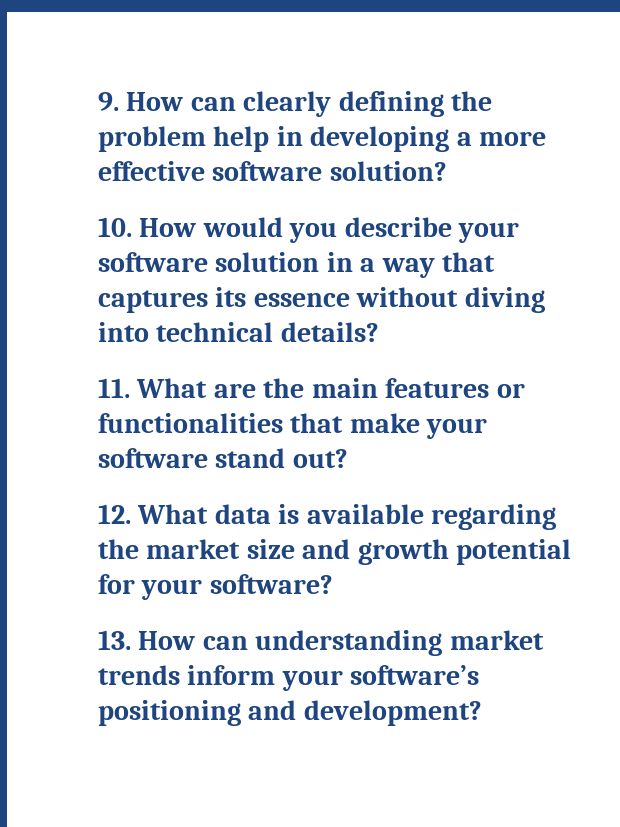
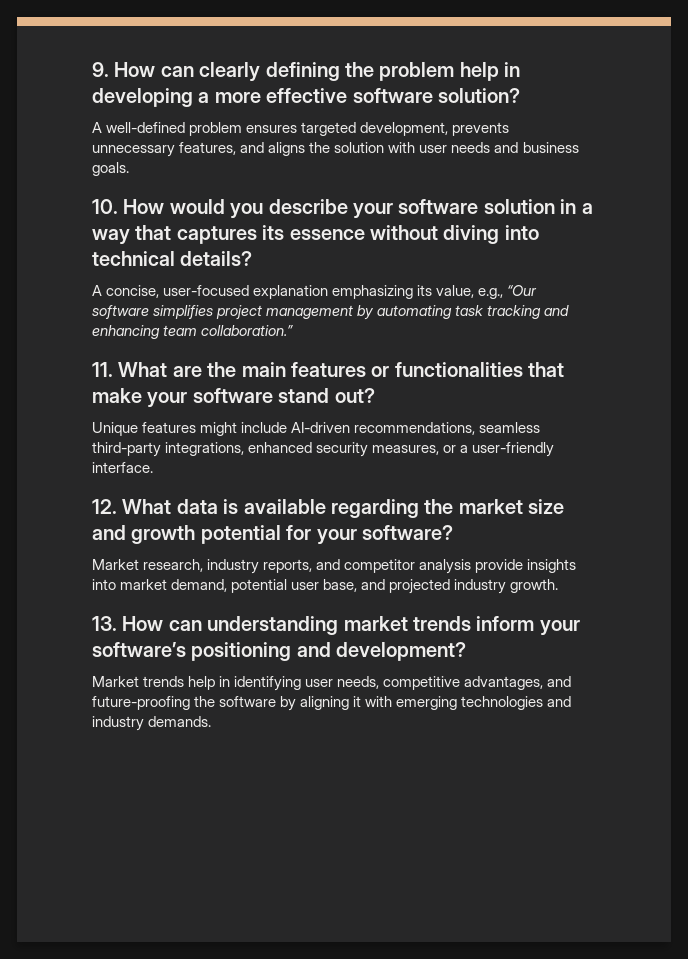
(447, 171) none -> [92,122,510,136] [92,142,579,157] [92,162,129,176] // A well-defined problem ensures targeted development, prevents unnecessary features, and aligns the solution with user needs and business goals.
(379, 332) none -> [92,285,538,299] [92,305,570,320] [92,325,294,339] // A concise, user-focused explanation emphasizing its value, e.g., “Our software simplifies project management by automating task tracking and enhancing team collaboration.”
(348, 458) none -> [92,422,541,436] [92,442,555,457] [92,462,153,473] // Unique features might include AI-driven recommendations, seamless third-party integrations, enhanced security measures, or a user-friendly interface.
(333, 584) none -> [92,559,577,574] [92,579,559,594] // Market research, industry reports, and competitor analysis provide insights into market demand, potential user base, and projected industry growth.
(482, 713) none -> [92,676,572,691] [92,696,572,711] [92,716,212,731] // Market trends help in identifying user needs, competitive advantages, and future-proofing the software by aligning it with emerging technologies and industry demands.

